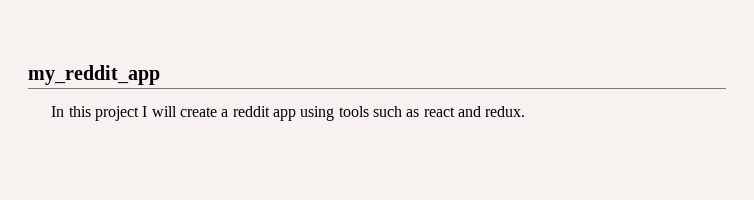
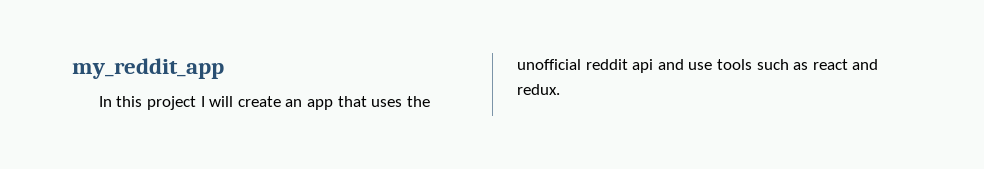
[221,106,335,121] a reddit app using -> [285,96,430,110] [517,59,713,73] an app that uses the unofficial reddit api and use

